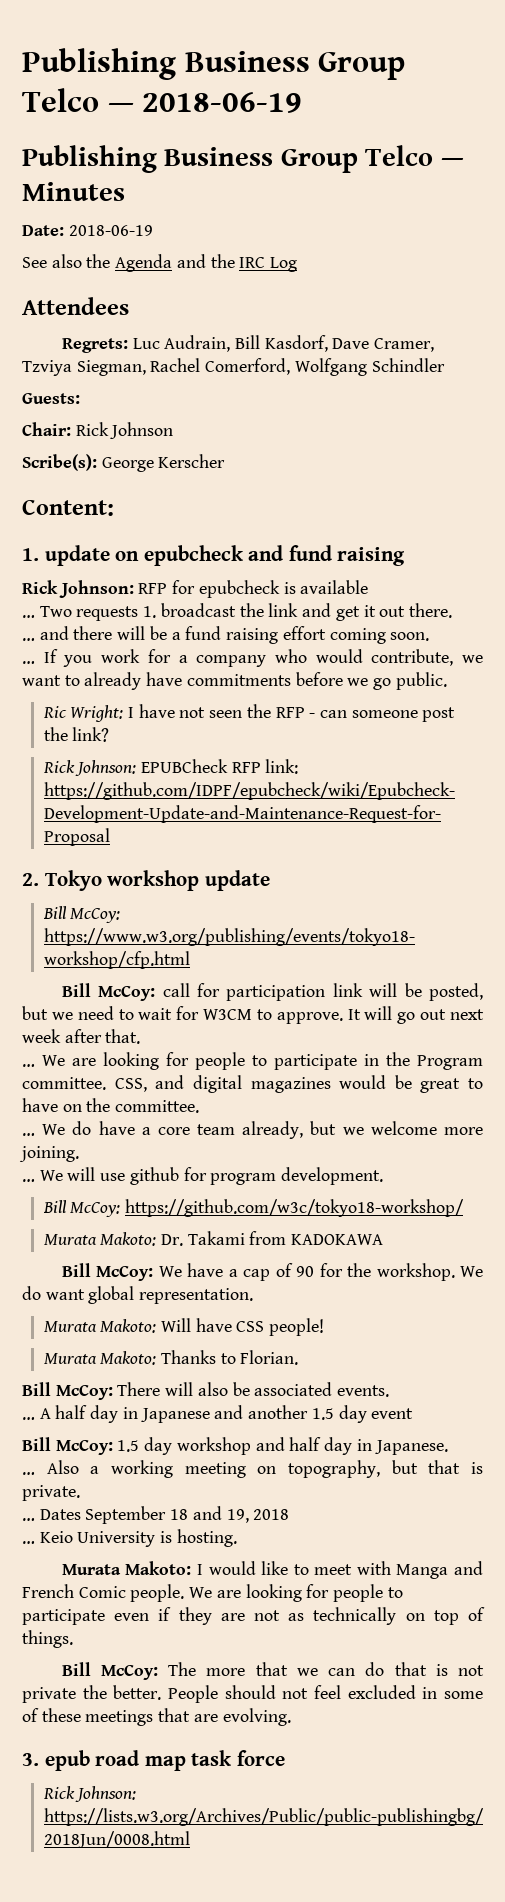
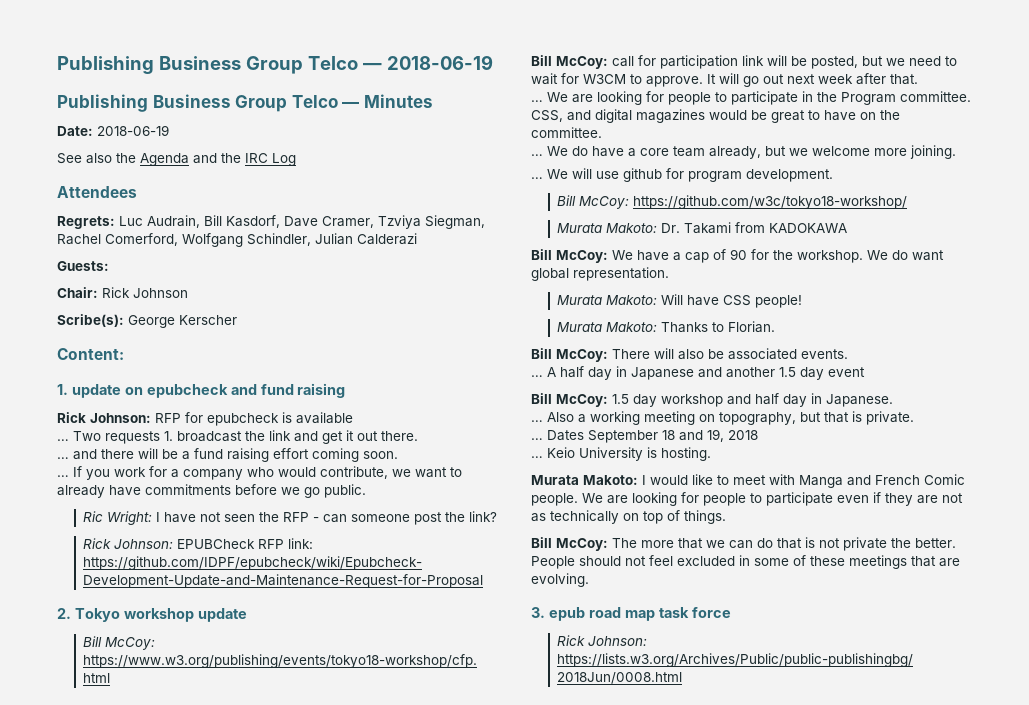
[371,358,445,372] Schindler -> [247,233,417,246] Schindler, Julian Calderazi

